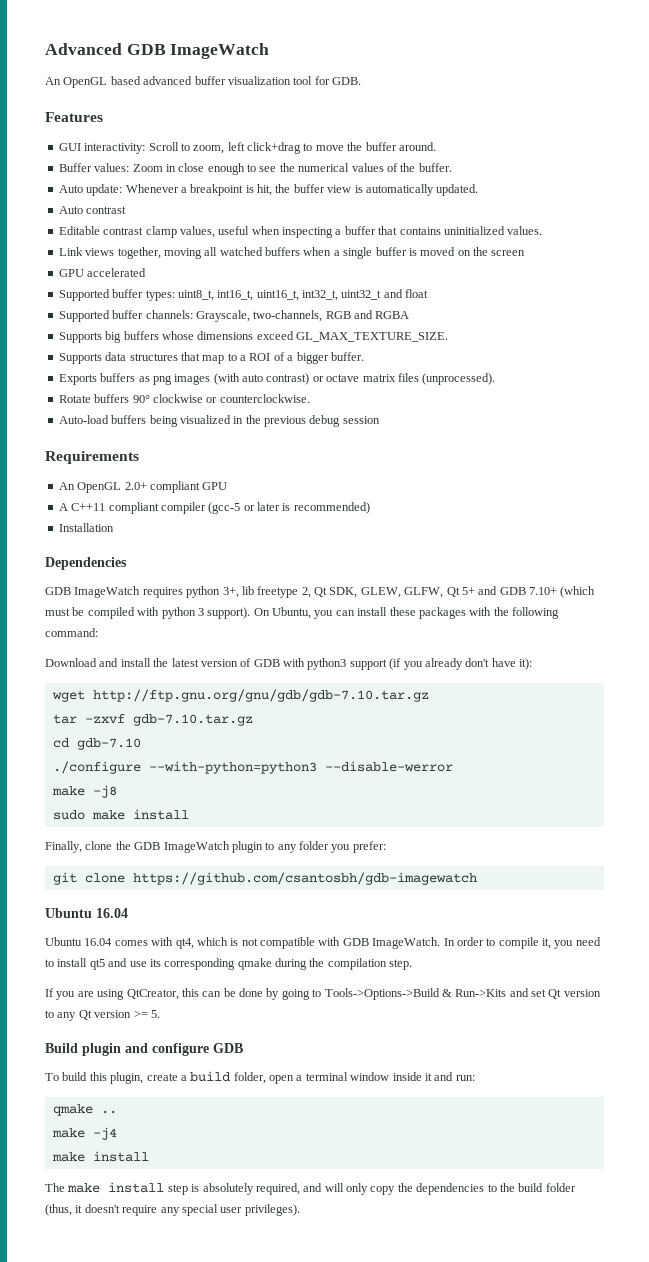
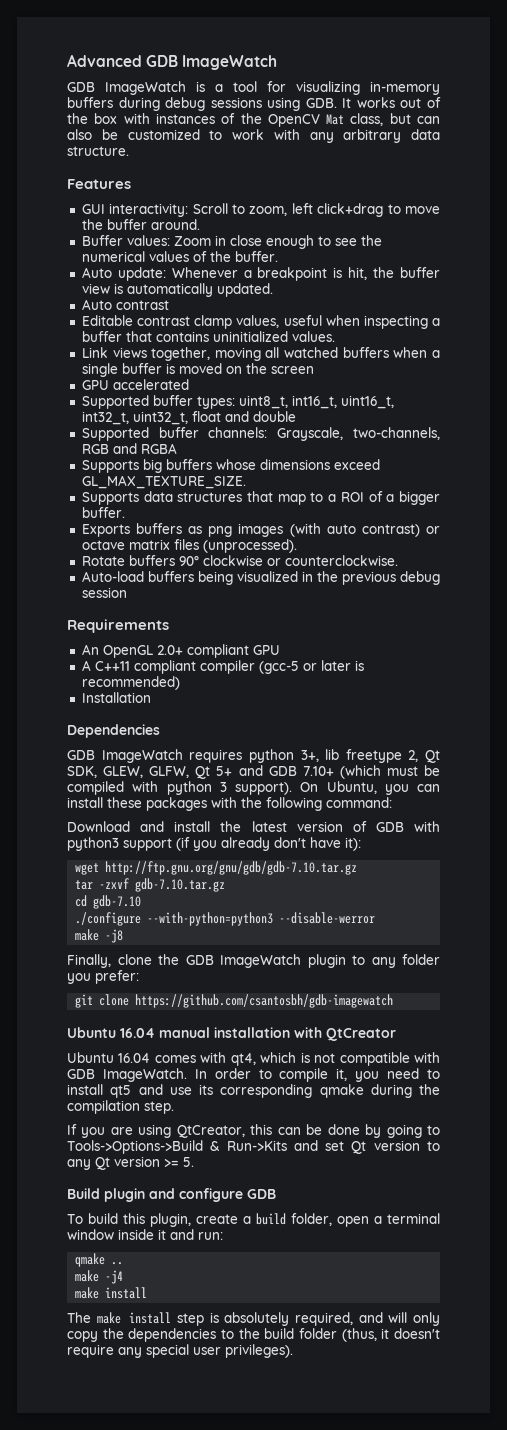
[45,76,361,88] An OpenGL based advanced buffer visualization tool for GDB. -> [67,81,440,95] [67,97,441,111] [67,113,441,127] [67,129,440,143] [67,146,129,156] GDB ImageWatch is a tool for visualizing in-memory buffers during debug sessions using GDB. It works out of the box with instances of the OpenCV Mat class, but can also be customized to work with any arbitrary data structure.
[341,289,429,300] uint32_t and float -> [132,411,296,425] uint32_t, float and double
[52,809,189,820] // sudo make install -> (124, 936) none
(128, 913) none -> [159,1027,396,1041] manual installation with QtCreator

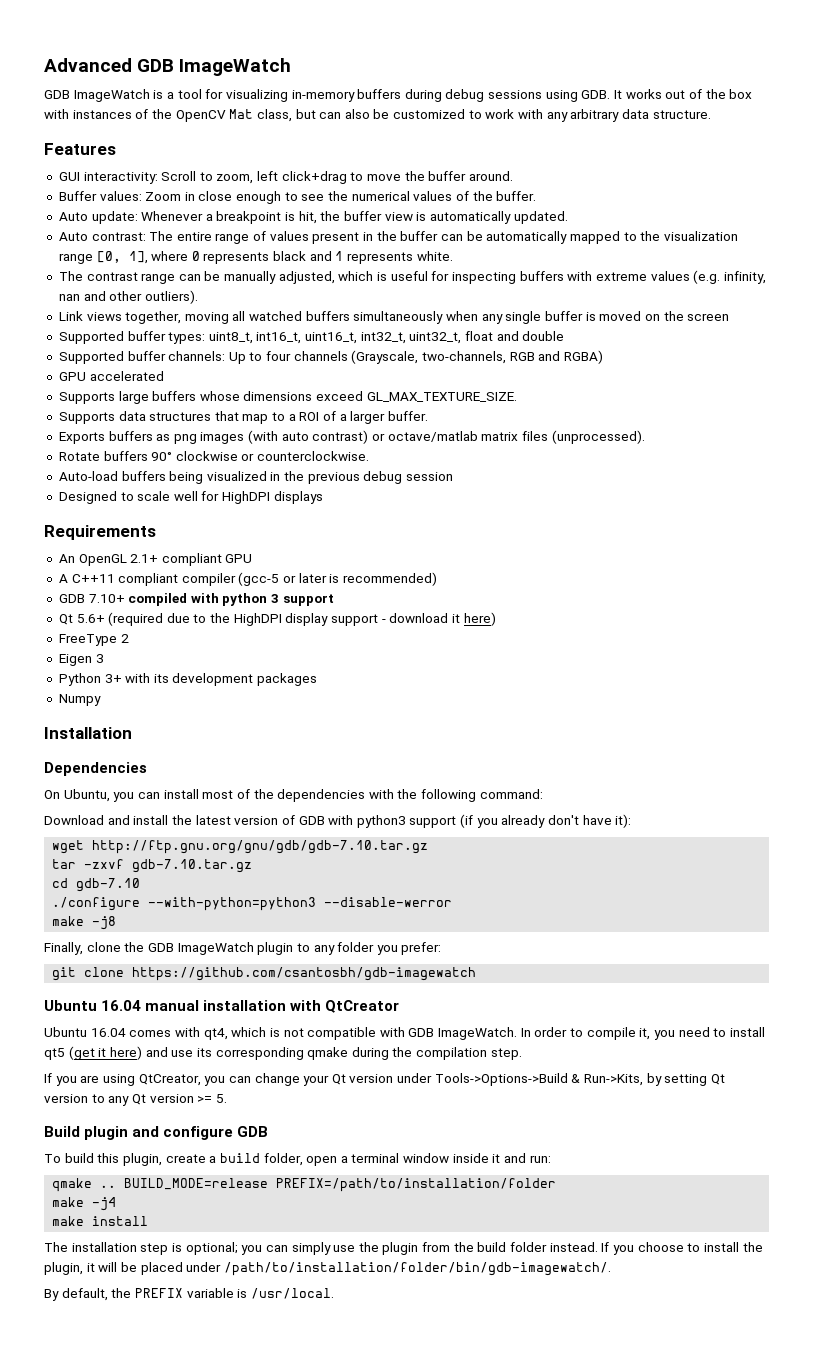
[115,300,169,310] [81,315,440,329] [81,331,335,342] contrast // Editable contrast clamp values, useful when inspecting a buffer that contains uninitialized values. -> [91,231,738,244] [58,251,453,264] [58,270,766,284] [58,290,198,304] contrast: The entire range of values present in the buffer can be automatically mapped to the visualization range [0, 1], where 0 represents black and 1 represents white. // The contrast range can be manually adjusted, which is useful for inspecting buffers with extreme values (e.g. infinity, nan and other outliers).
[393,347,441,358] when a -> [353,311,503,324] simultaneously when any
[81,379,189,390] // GPU accelerated -> (730, 317) none
[277,427,440,441] [81,443,177,454] [81,459,162,473] Grayscale, two-channels, RGB and RGBA // Supports big -> [228,350,603,364] [58,371,164,381] [58,391,149,404] Up to four channels (Grayscale, two-channels, RGB and RGBA) // GPU accelerated // Supports large
[398,491,440,505] bigger -> [350,411,386,424] larger
[81,540,125,550] octave -> [387,431,478,442] octave/matlab
(127, 592) none -> [58,491,323,504] // Designed to scale well for HighDPI displays
[156,645,183,655] 2.0+ -> [130,554,159,563] 2.1+
[81,692,151,703] [67,724,160,738] [67,749,440,763] [67,765,440,779] [67,781,292,795] Installation // Dependencies // GDB ImageWatch requires python 3+, lib freetype 2, Qt SDK, GLEW, GLFW, Qt 5+ and GDB 7.10+ (which must be compiled with python 3 support). -> [58,593,334,606] [58,612,496,626] [58,634,129,646] [58,654,104,666] [58,673,318,686] [58,694,101,706] [44,727,132,739] [44,762,147,776] GDB 7.10+ compiled with python 3 support // Qt 5.6+ (required due to the HighDPI display support - download it here) // FreeType 2 // Eigen 3 // Python 3+ with its development packages // Numpy // Installation // Dependencies //
[107,797,207,811] these packages -> [202,789,366,802] most of the dependencies
(132, 1091) none -> [68,1046,142,1060] (get it here)
[250,1124,440,1138] [67,1140,345,1154] this can be done by going to Tools->Options->Build & Run->Kits and set -> [204,1073,708,1086] you can change your Qt version under Tools->Options->Build & Run->Kits, by setting
(124, 1263) none -> [124,1178,557,1192] BUILD_MODE=release PREFIX=/path/to/installation/folder
[96,1312,440,1326] [67,1328,440,1342] [67,1344,293,1358] make install step is absolutely required, and will only copy the dependencies to the build folder (thus, it doesn't require any special user privileges). -> [71,1242,763,1255] [44,1262,611,1276] [44,1288,334,1301] installation step is optional; you can simply use the plugin from the build folder instead. If you choose to install the plugin, it will be placed under /path/to/installation/folder/bin/gdb-imagewatch/. // By default, the PREFIX variable is /usr/local.

